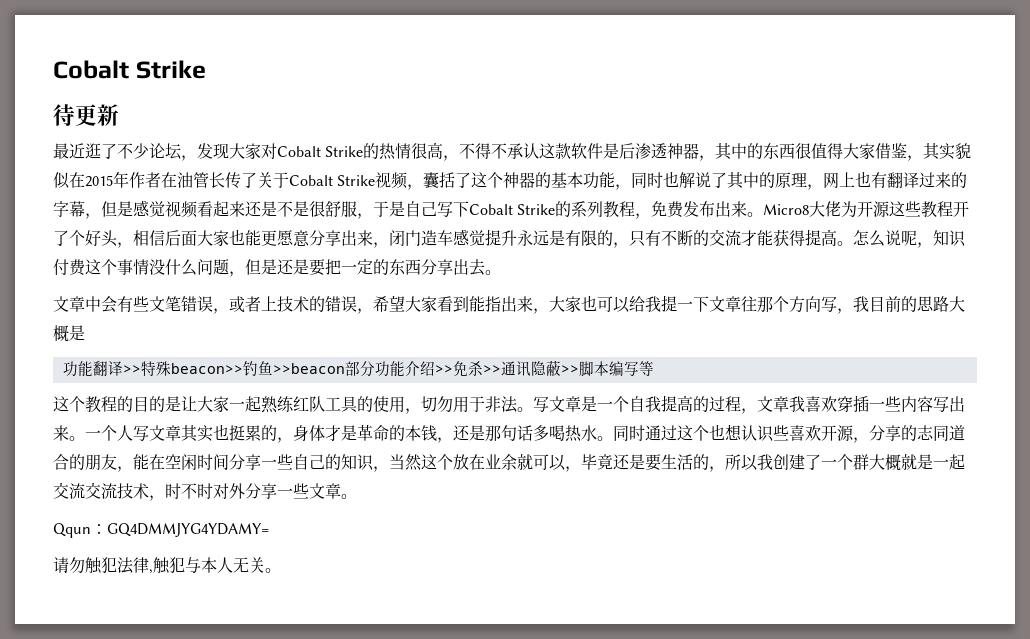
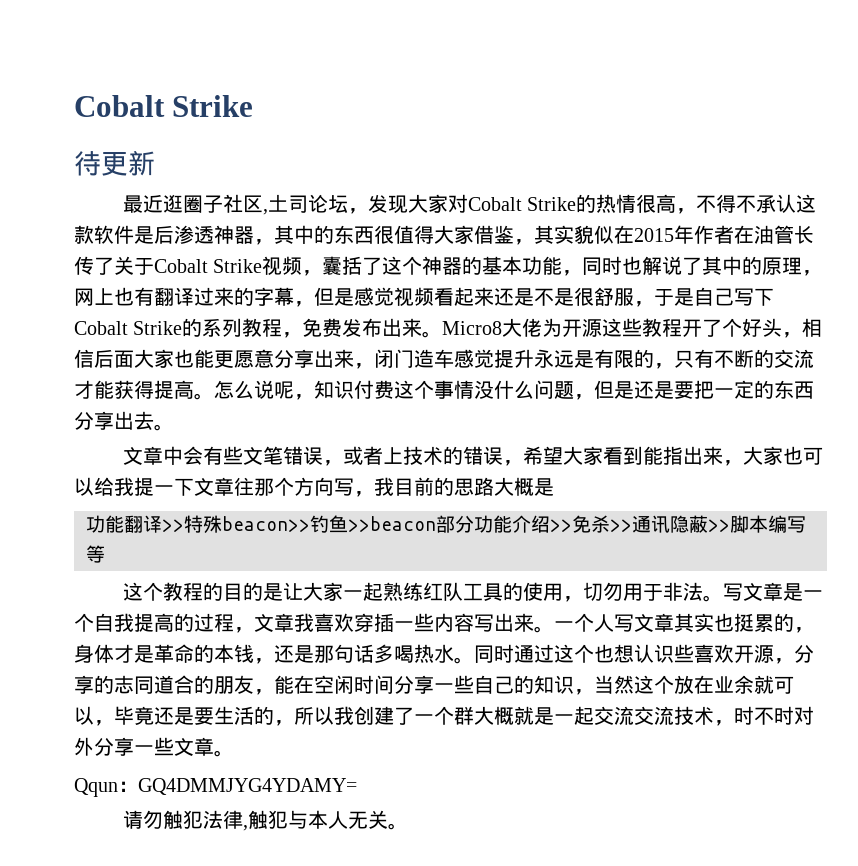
[101,143,149,159] 了不少 -> [182,194,308,215] 圈子社区,土司

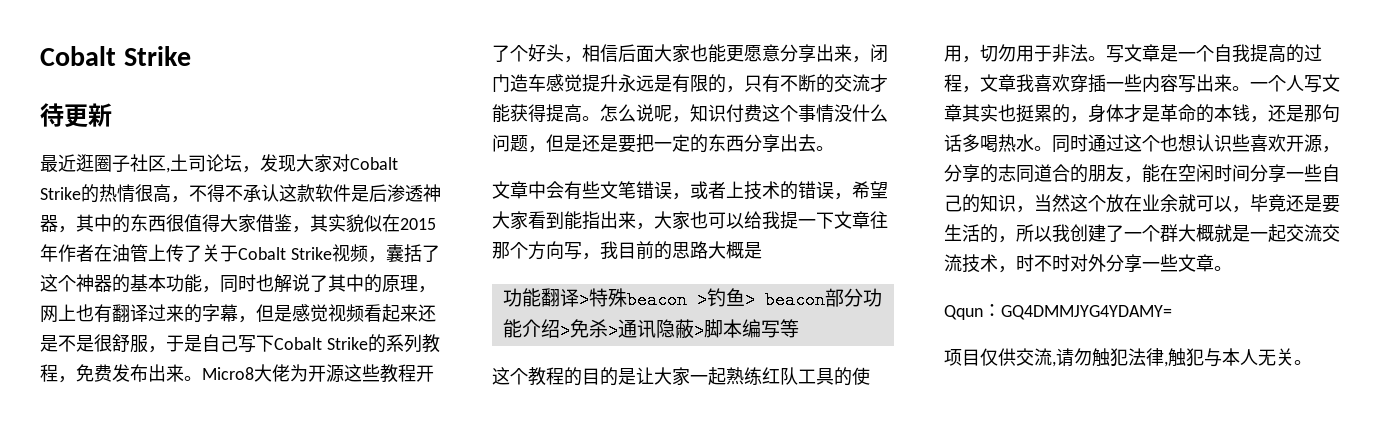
[794,225,814,244] 长 -> [148,244,166,261] 上
[162,515,632,533] >>特殊beacon>>钓鱼>>beacon部分功能介绍>>免杀>> -> [578,288,882,309] [502,319,618,340] >特殊beacon >钓鱼> beacon部分功能介绍>免杀>
[708,519,730,532] >> -> [693,322,704,340] >
(357, 786) none -> [944,348,1056,367] 项目仅供交流,

